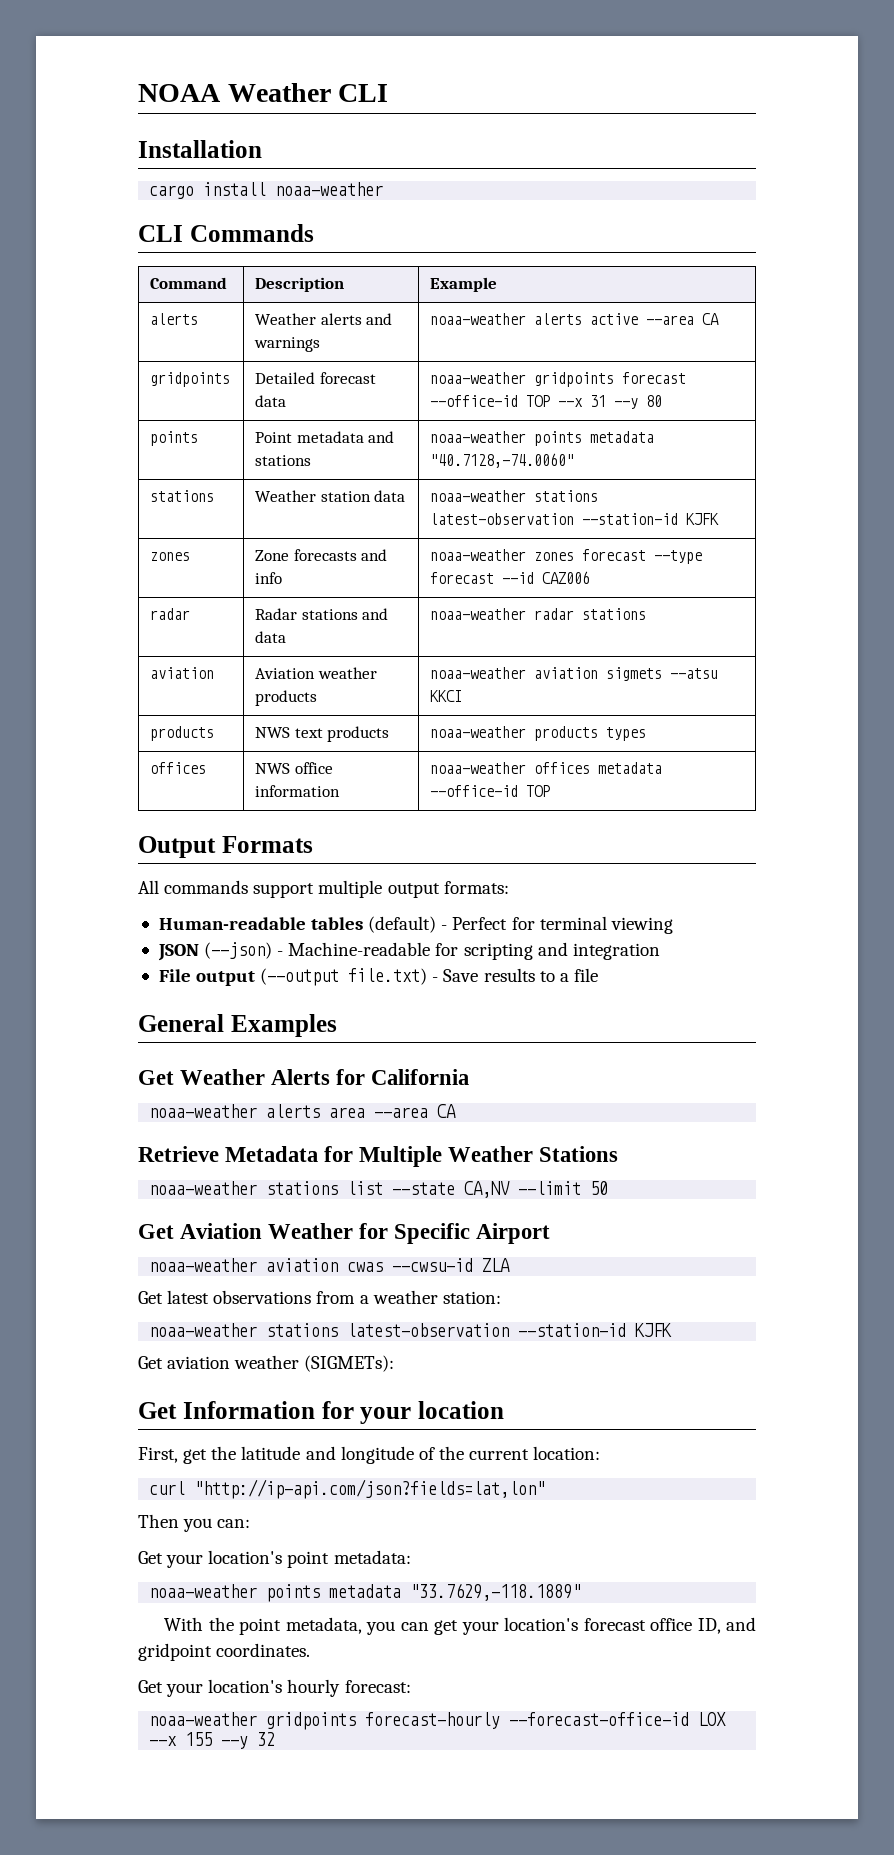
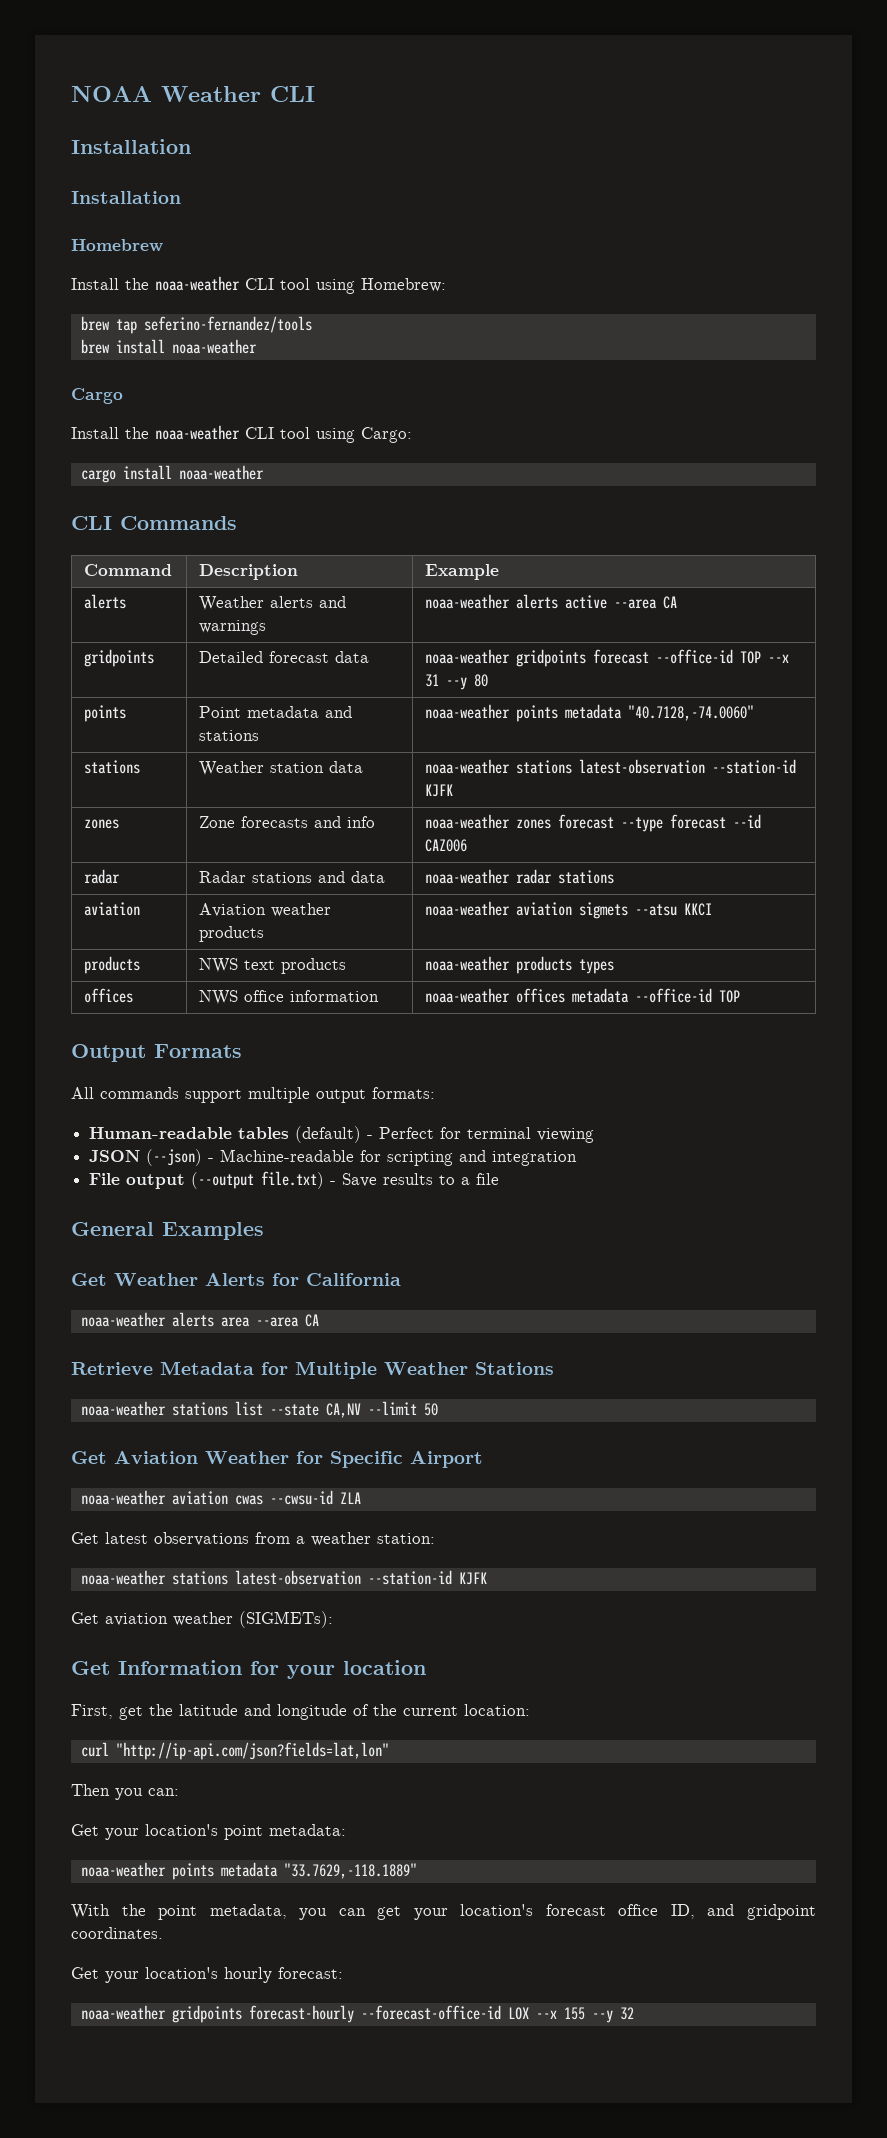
(262, 149) none -> [71,191,181,204] [71,239,163,252] [71,276,446,294] [80,316,312,334] [80,339,257,354] [71,388,123,404] [71,425,412,443] // Installation // Homebrew // Install the noaa-weather CLI tool using Homebrew: // brew tap seferino-fernandez/tools // brew install noaa-weather // Cargo // Install the noaa-weather CLI tool using Cargo:

